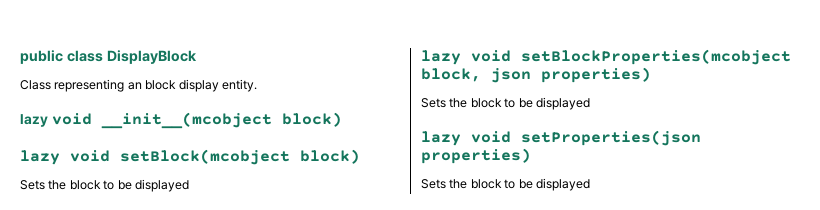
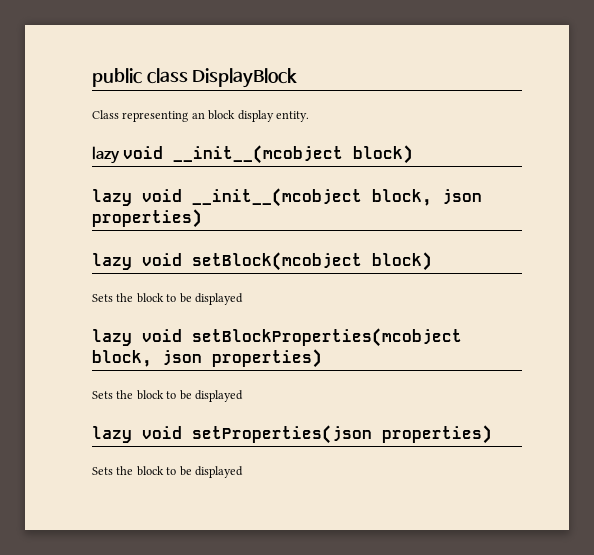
(342, 119) none -> [92,188,482,207] [92,209,202,228] // lazy void __init__(mcobject block, json properties)

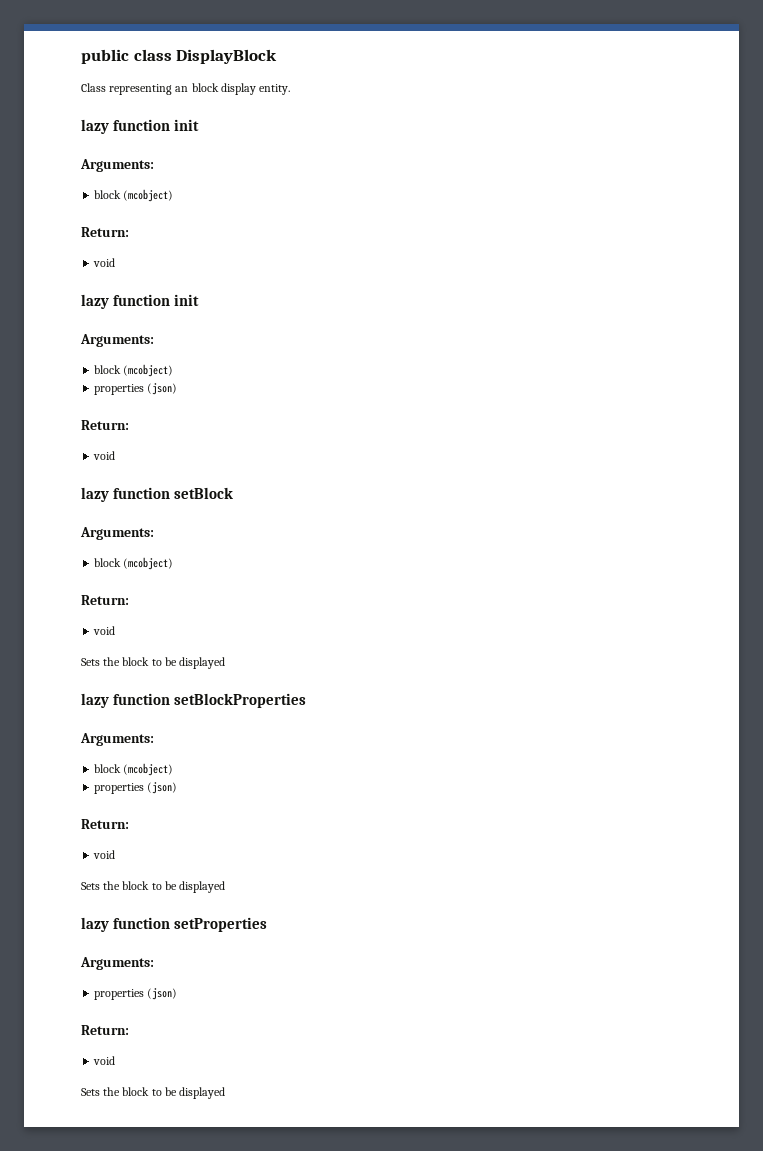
[123,145,414,164] [92,188,482,207] [92,209,202,228] [92,252,432,271] [92,293,243,305] [92,328,462,347] [92,349,322,368] [92,390,243,402] [92,425,492,444] void __init__(mcobject block) // lazy void __init__(mcobject block, json properties) // lazy void setBlock(mcobject block) // Sets the block to be displayed // lazy void setBlockProperties(mcobject block, json properties) // Sets the block to be displayed // lazy void setProperties(json properties) -> [113,119,200,131] [80,159,154,172] [94,189,174,202] [81,227,129,237] [93,258,116,267] [81,294,200,309] [80,334,154,347] [94,364,174,377] [94,383,178,395] [81,420,129,430] [93,451,116,460] [81,487,234,502] [80,527,154,540] [94,557,174,570] [81,595,129,605] [93,626,116,635] [81,657,226,669] [81,693,307,708] [80,733,154,746] [94,763,174,776] [94,782,178,794] [81,819,129,829] [93,850,116,859] [81,881,226,893] [81,917,268,932] [80,957,154,970] [94,988,178,1000] [81,1025,129,1035] [93,1056,116,1065] function init // Arguments: // block (mcobject) // Return: // void // lazy function init // Arguments: // block (mcobject) // properties (json) // Return: // void // lazy function setBlock // Arguments: // block (mcobject) // Return: // void // Sets the block to be displayed // lazy function setBlockProperties // Arguments: // block (mcobject) // properties (json) // Return: // void // Sets the block to be displayed // lazy function setProperties // Arguments: // properties (json) // Return: // void

